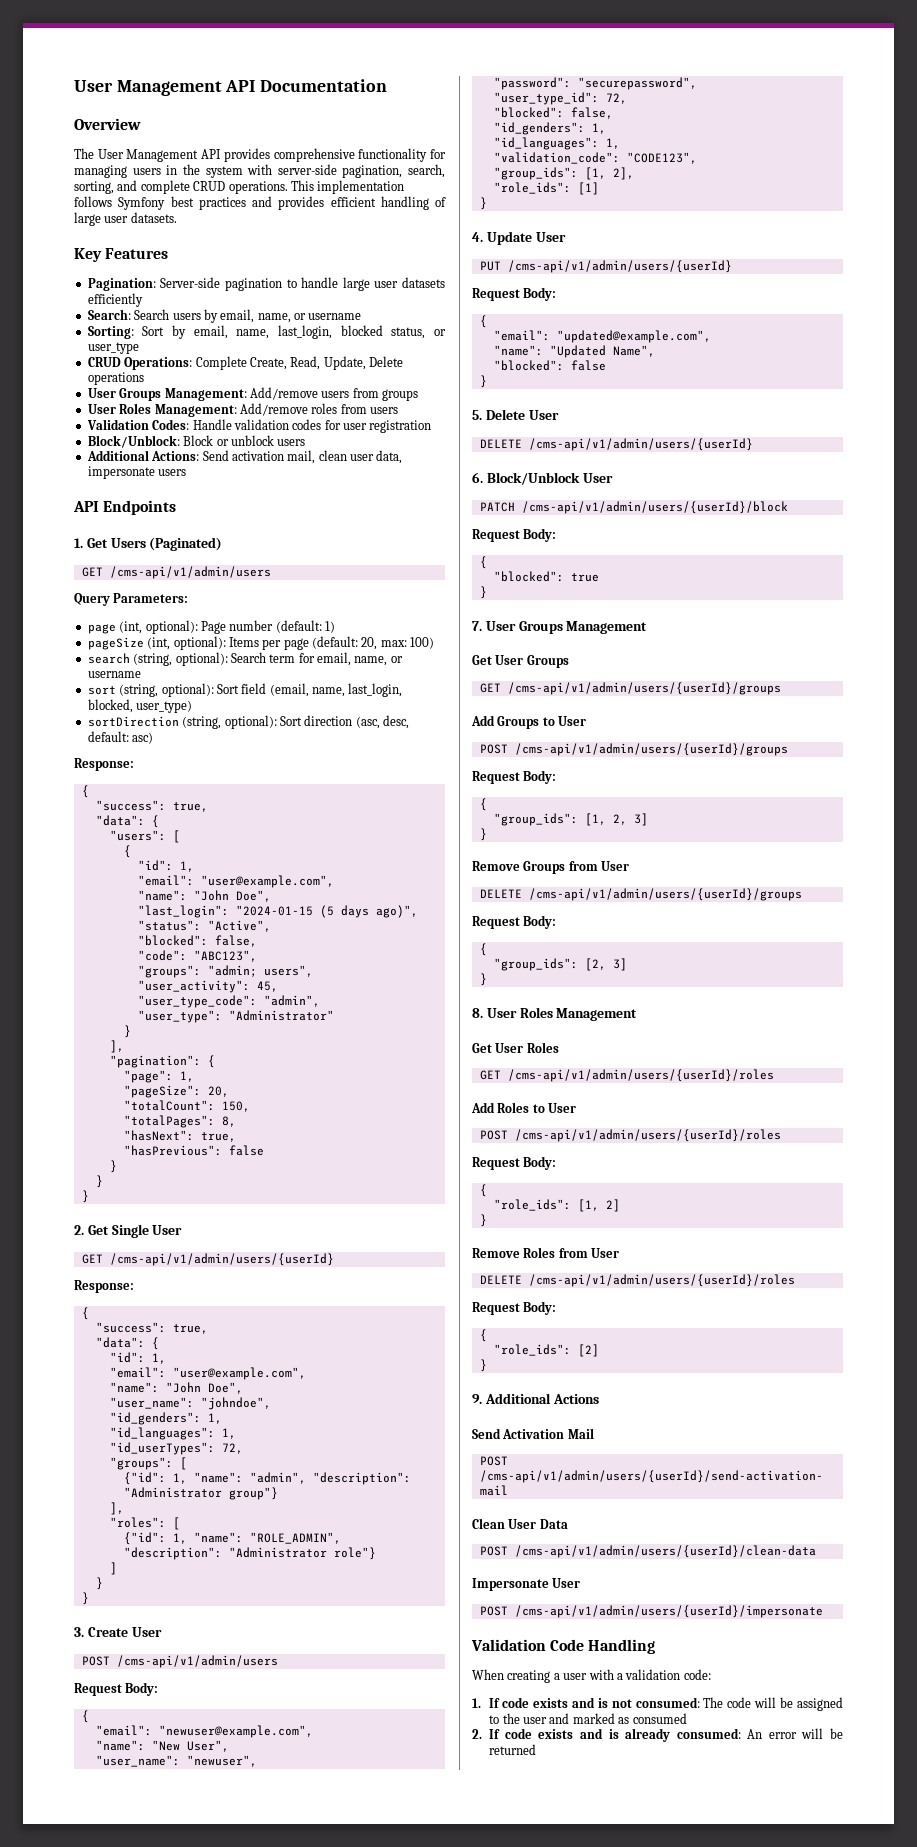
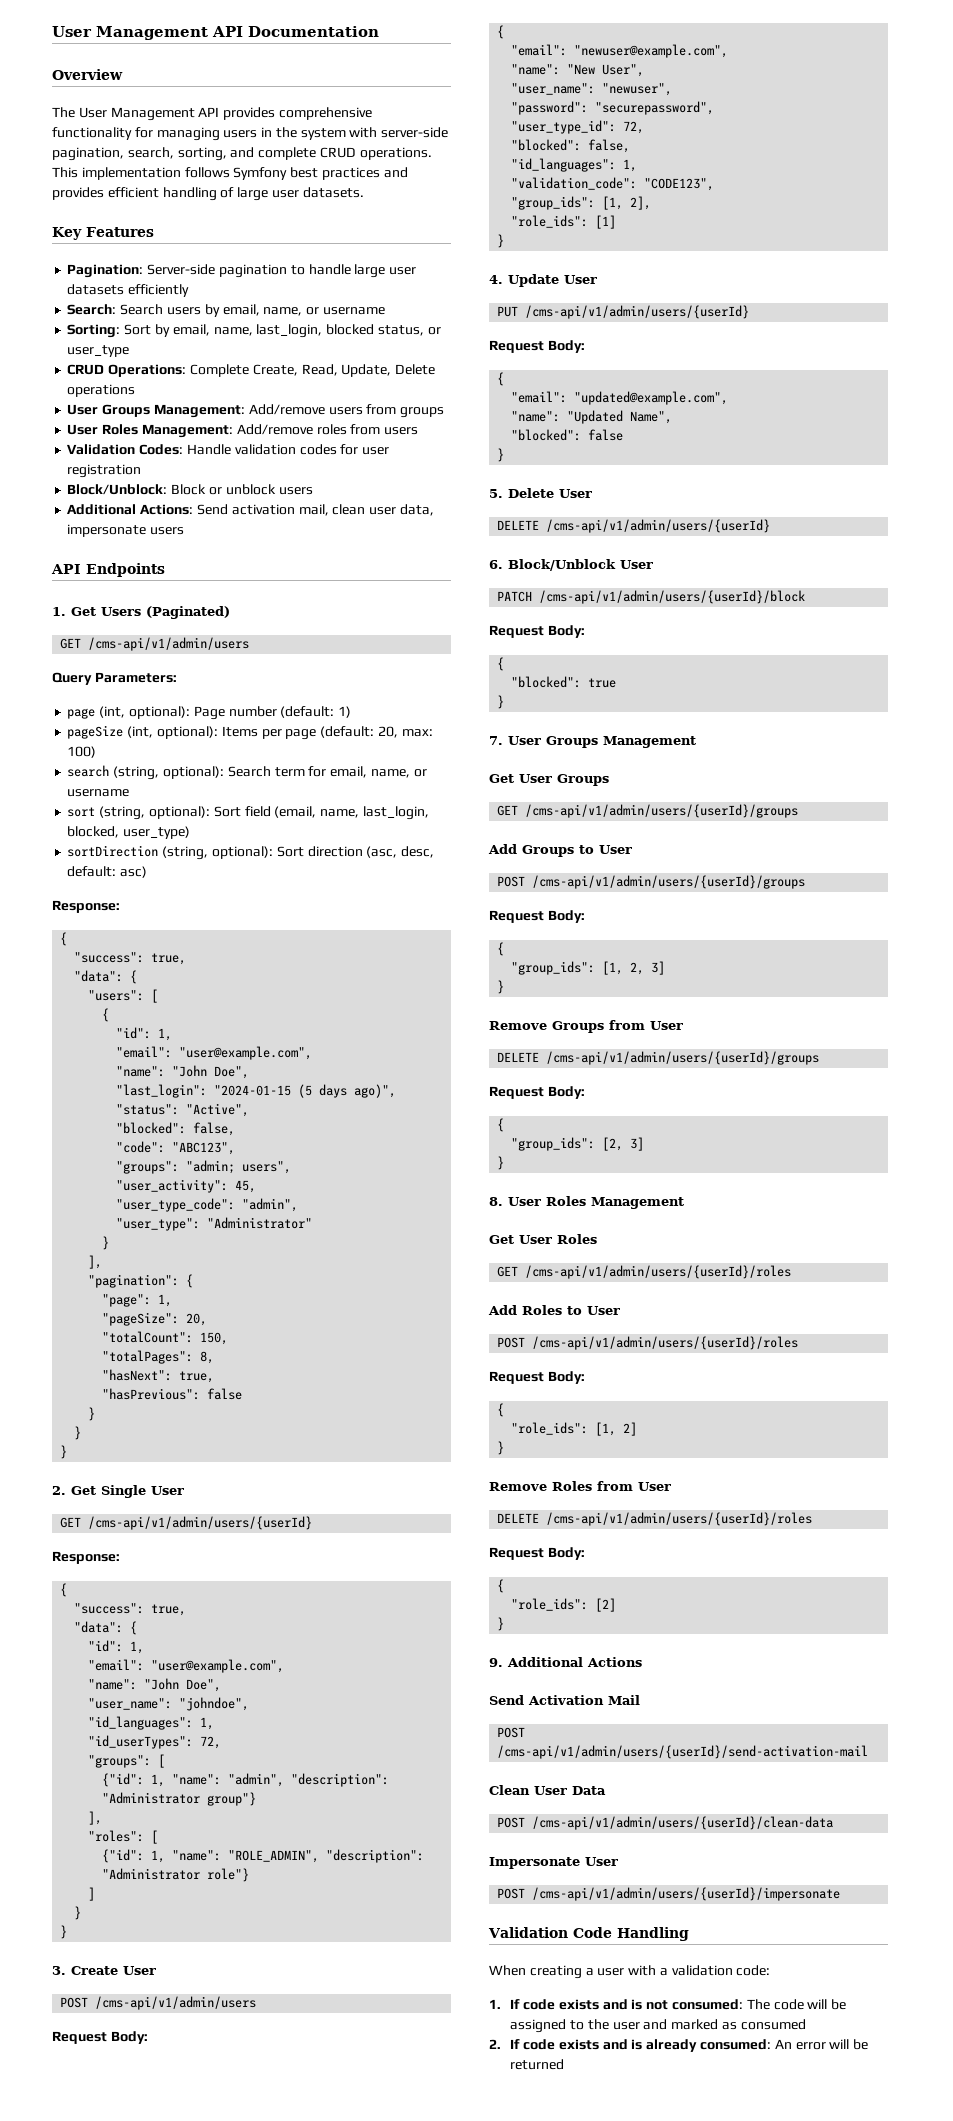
[109,1412,222,1425] // "id_genders": 1, -> (250, 1704) none
[493,122,606,135] // "id_genders": 1, -> (631, 146) none

